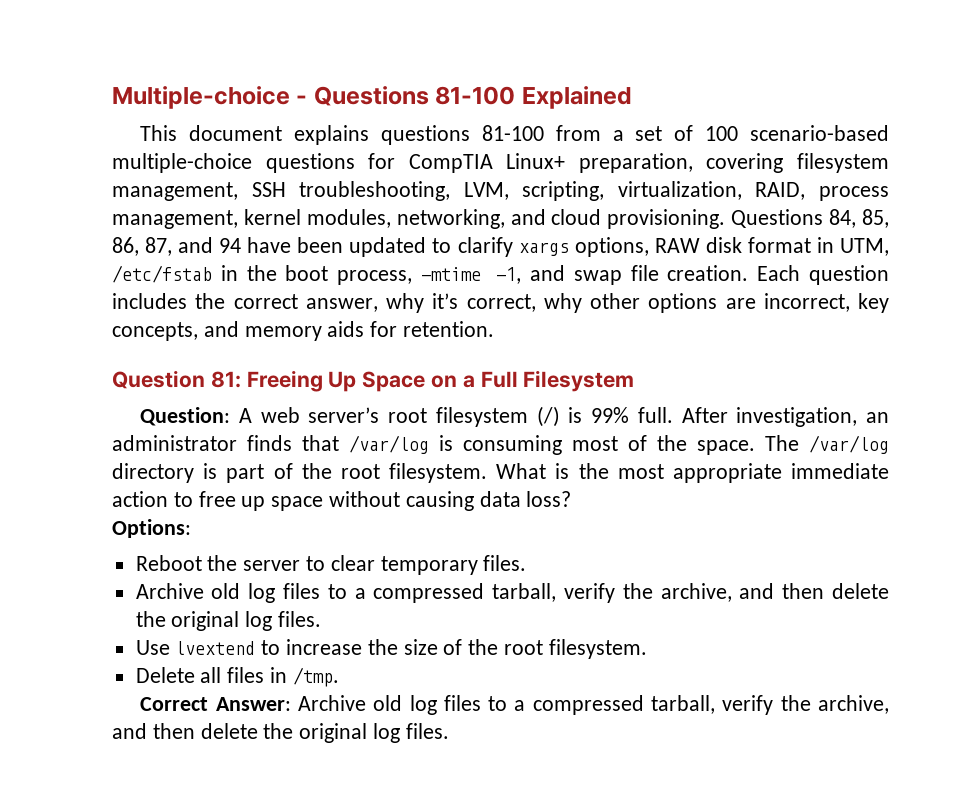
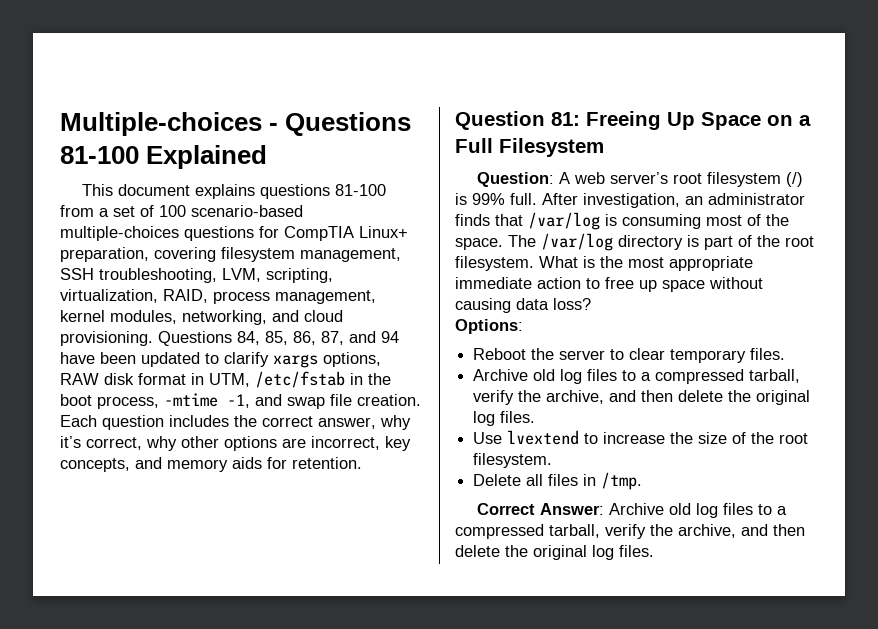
[112,86,290,109] Multiple-choice -> [60,112,262,136] Multiple-choices
[112,153,252,173] multiple-choice -> [60,226,179,241] multiple-choices

